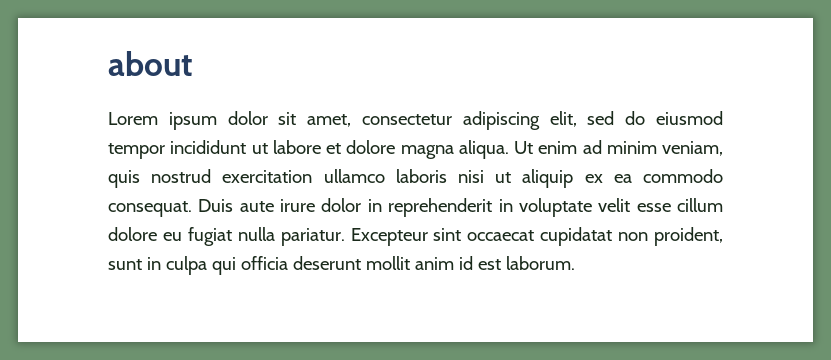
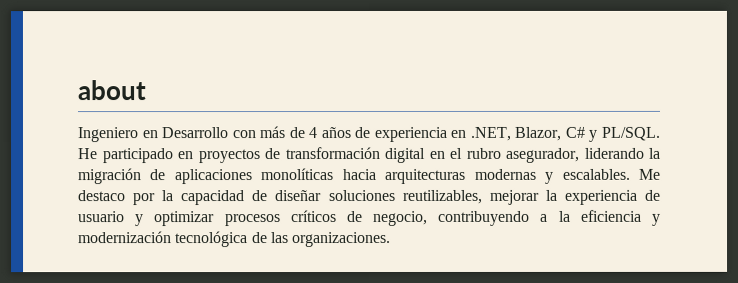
[108,111,723,130] [108,140,723,159] [108,169,723,188] [108,198,724,217] [108,227,723,246] [108,256,575,275] Lorem ipsum dolor sit amet, consectetur adipiscing elit, sed do eiusmod tempor incididunt ut labore et dolore magna aliqua. Ut enim ad minim veniam, quis nostrud exercitation ullamco laboris nisi ut aliquip ex ea commodo consequat. Duis aute irure dolor in reprehenderit in voluptate velit esse cillum dolore eu fugiat nulla pariatur. Excepteur sint occaecat cupidatat non proident, sunt in culpa qui officia deserunt mollit anim id est laborum. -> [77,126,661,143] [78,146,661,164] [78,168,662,185] [78,189,662,206] [78,209,661,227] [78,231,392,248] Ingeniero en Desarrollo con más de 4 años de experiencia en .NET, Blazor, C# y PL/SQL. He participado en proyectos de transformación digital en el rubro asegurador, liderando la migración de aplicaciones monolíticas hacia arquitecturas modernas y escalables. Me destaco por la capacidad de diseñar soluciones reutilizables, mejorar la experiencia de usuario y optimizar procesos críticos de negocio, contribuyendo a la eficiencia y modernización tecnológica de las organizaciones.

